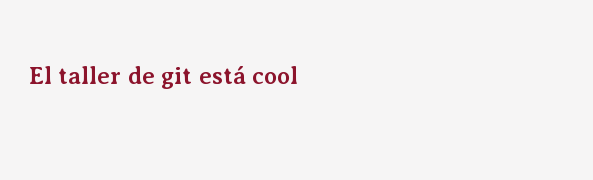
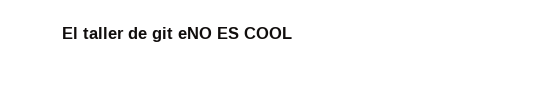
[198,66,299,84] está cool -> [178,27,292,39] eNO ES COOL

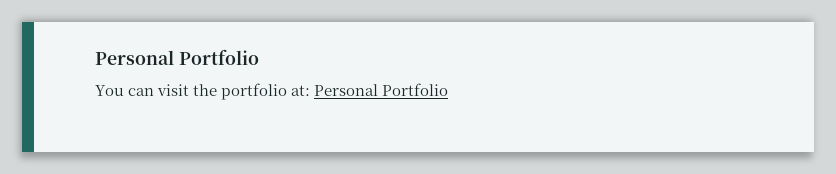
[62,27,292,42] El taller de git eNO ES COOL -> [95,49,259,65] [95,83,449,100] Personal Portfolio // You can visit the portfolio at: Personal Portfolio

